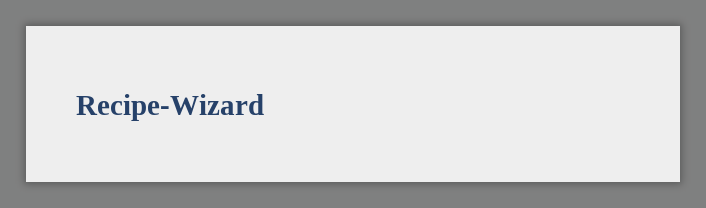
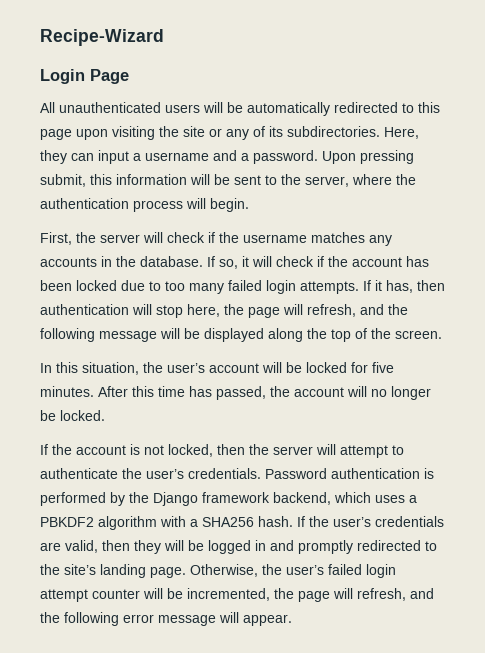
(264, 107) none -> [40,69,129,84] [40,102,440,116] [40,126,419,140] [40,150,414,164] [40,174,416,187] [40,198,249,212] [40,232,392,246] [40,256,429,269] [40,280,445,294] [40,304,408,318] [40,328,442,342] [40,362,394,375] [40,386,431,400] [40,410,105,421] [40,444,404,458] [40,468,434,479] [40,492,417,506] [40,516,444,530] [40,540,437,554] [40,564,396,578] [40,588,434,602] [40,612,292,626] // Login Page // All unauthenticated users will be automatically redirected to this page upon visiting the site or any of its subdirectories. Here, they can input a username and a password. Upon pressing submit, this information will be sent to the server, where the authentication process will begin. // First, the server will check if the username matches any accounts in the database. If so, it will check if the account has been locked due to too many failed login attempts. If it has, then authentication will stop here, the page will refresh, and the following message will be displayed along the top of the screen. // In this situation, the user’s account will be locked for five minutes. After this time has passed, the account will no longer be locked. // If the account is not locked, then the server will attempt to authenticate the user’s credentials. Password authentication is performed by the Django framework backend, which uses a PBKDF2 algorithm with a SHA256 hash. If the user’s credentials are valid, then they will be logged in and promptly redirected to the site’s landing page. Otherwise, the user’s failed login attempt counter will be incremented, the page will refresh, and the following error message will appear.

